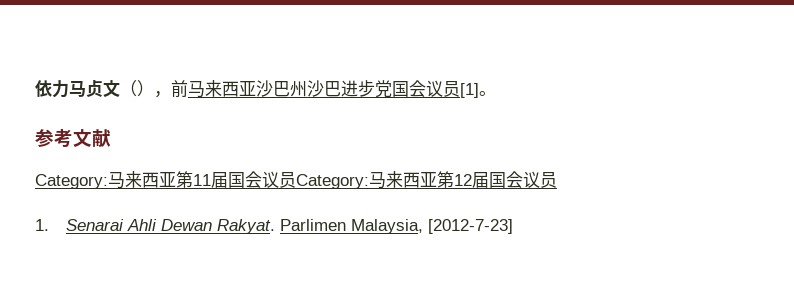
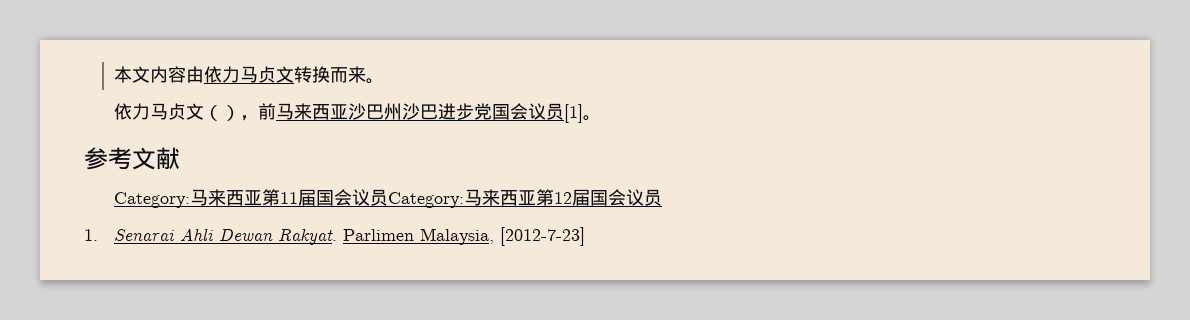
(35, 88) none -> [114,66,385,84] 本文内容由依力马贞文转换而来。 //

